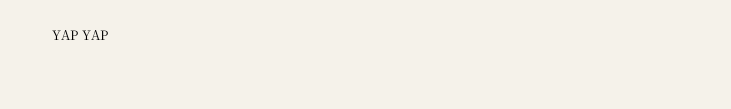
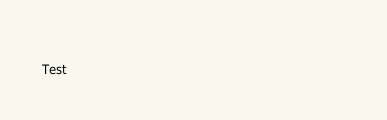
[52,30,108,40] YAP YAP -> [41,64,67,75] Test

